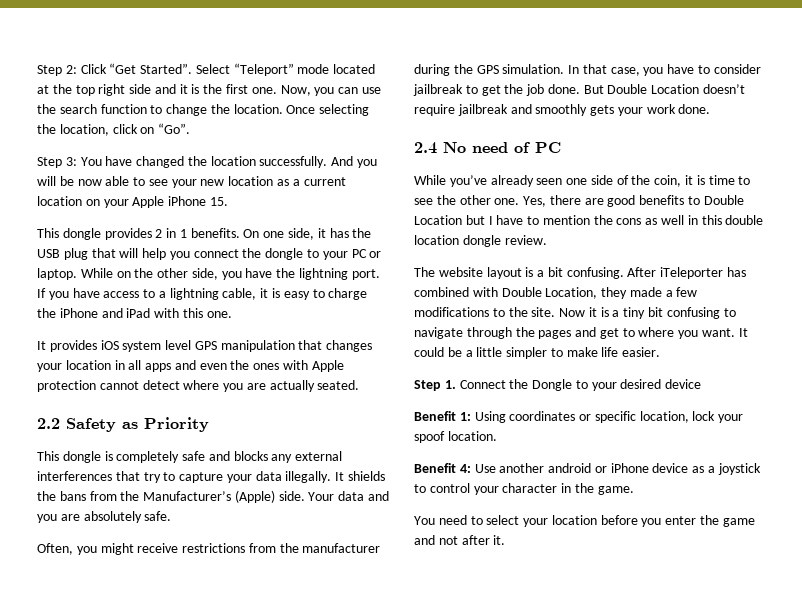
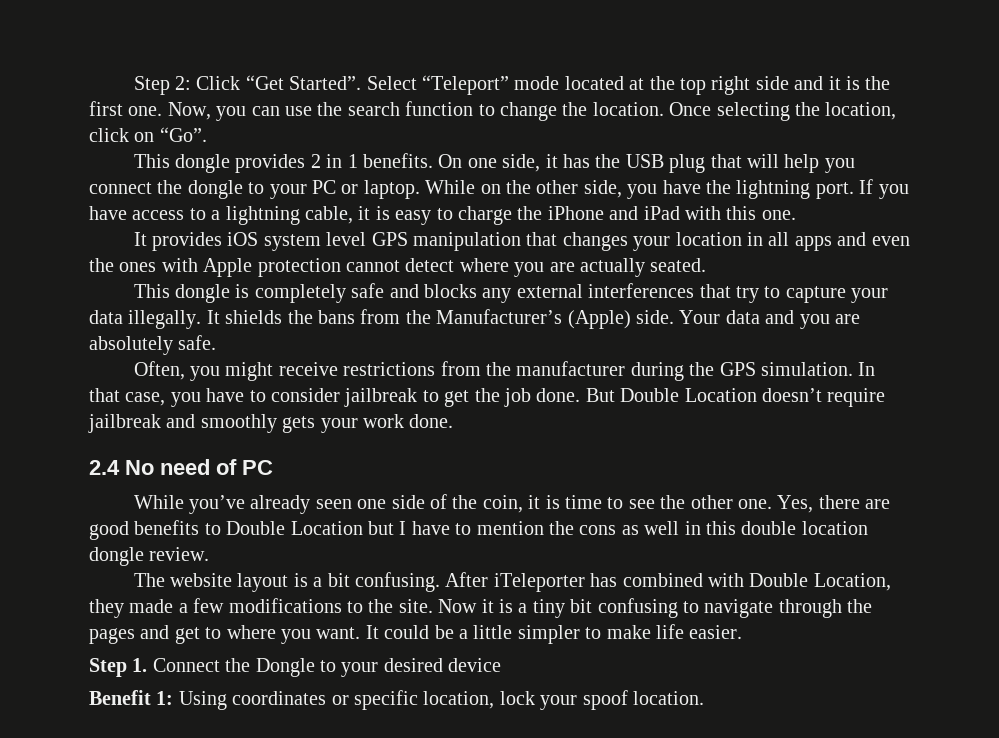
[37,156,378,168] [37,176,346,188] [37,196,228,208] // Step 3: You have changed the location successfully. And you will be now able to see your new location as a current location on your Apple iPhone 15. -> (207, 134) none
[37,417,209,432] // 2.2 Safety as Priority -> (707, 265) none
[414,463,761,475] [414,483,634,495] [414,515,755,527] [414,535,506,545] // Benefit 4: Use another android or iPhone device as a joystick to control your character in the game. // You need to select your location before you enter the game and not after it. -> (704, 698) none

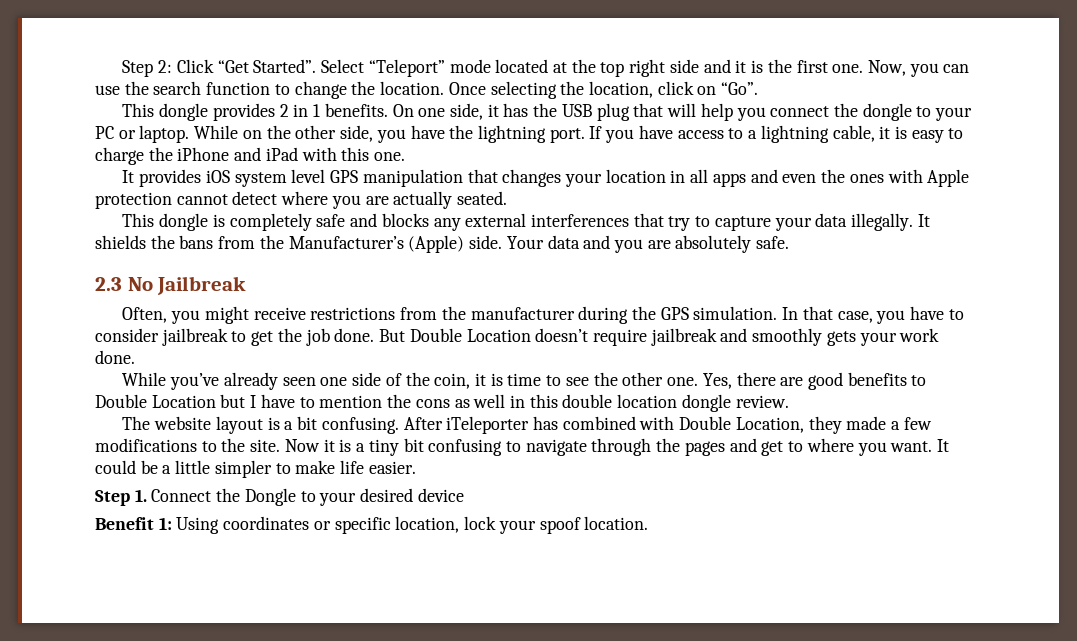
(217, 342) none -> [95,276,247,295] // 2.3 No Jailbreak
[89,459,273,475] // 2.4 No need of PC -> (135, 357) none

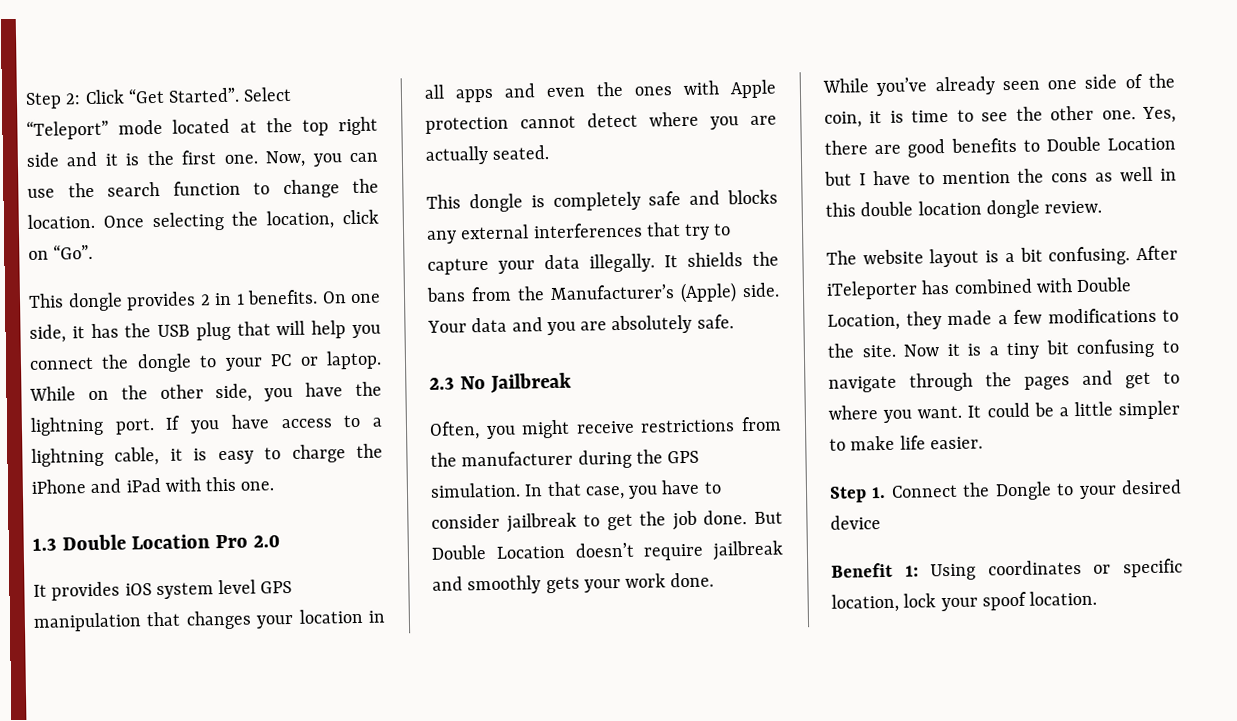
(406, 156) none -> [32,534,280,551] // 1.3 Double Location Pro 2.0

